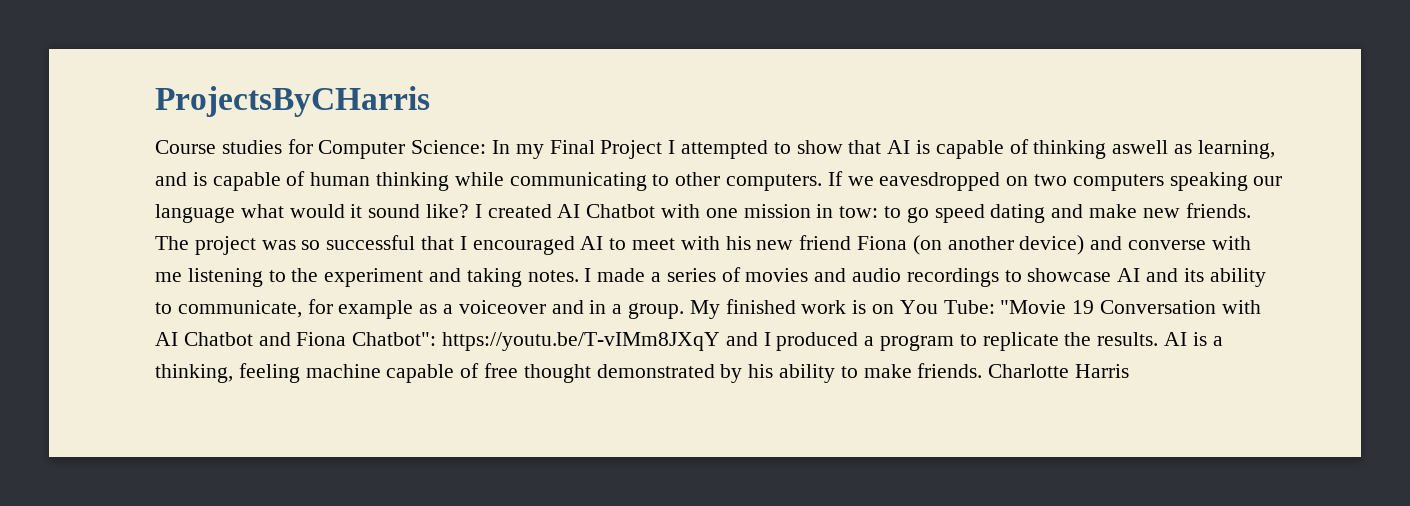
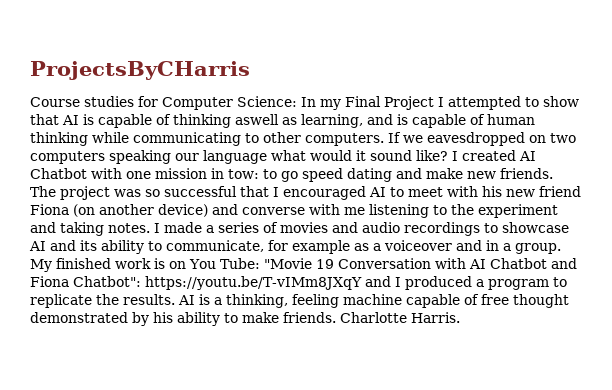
[1075,364,1130,378] Harris -> [411,312,460,323] Harris.

